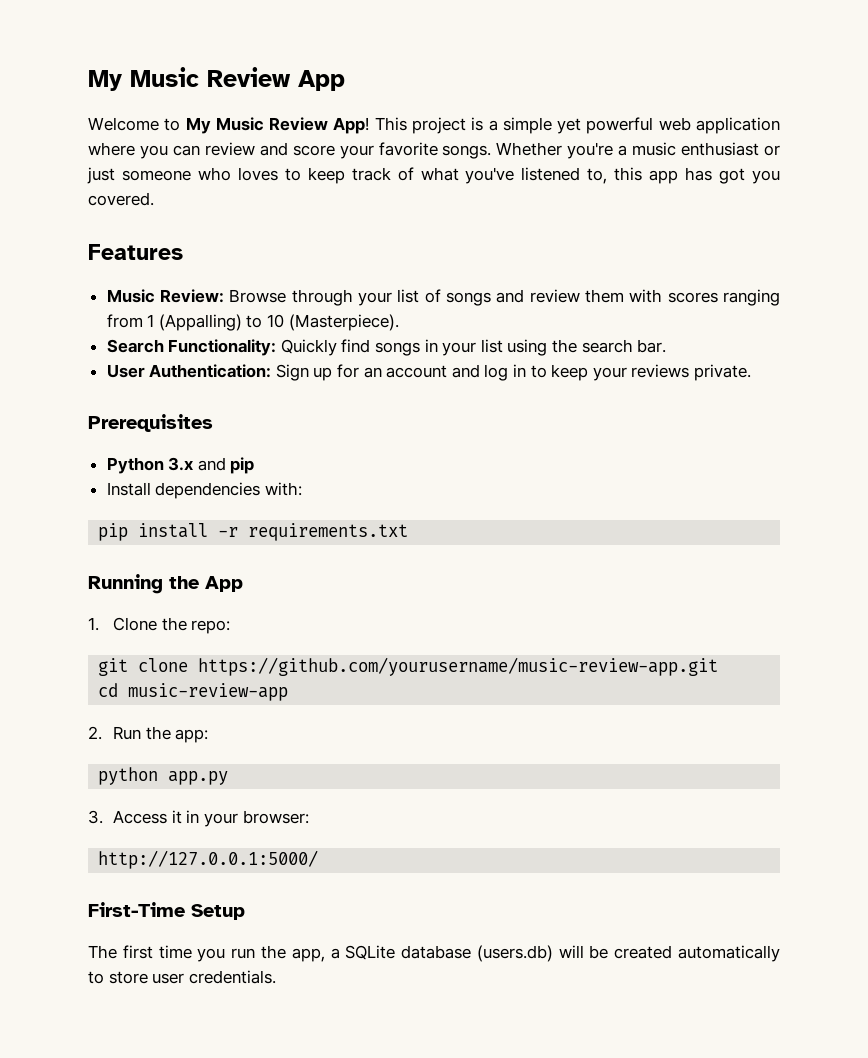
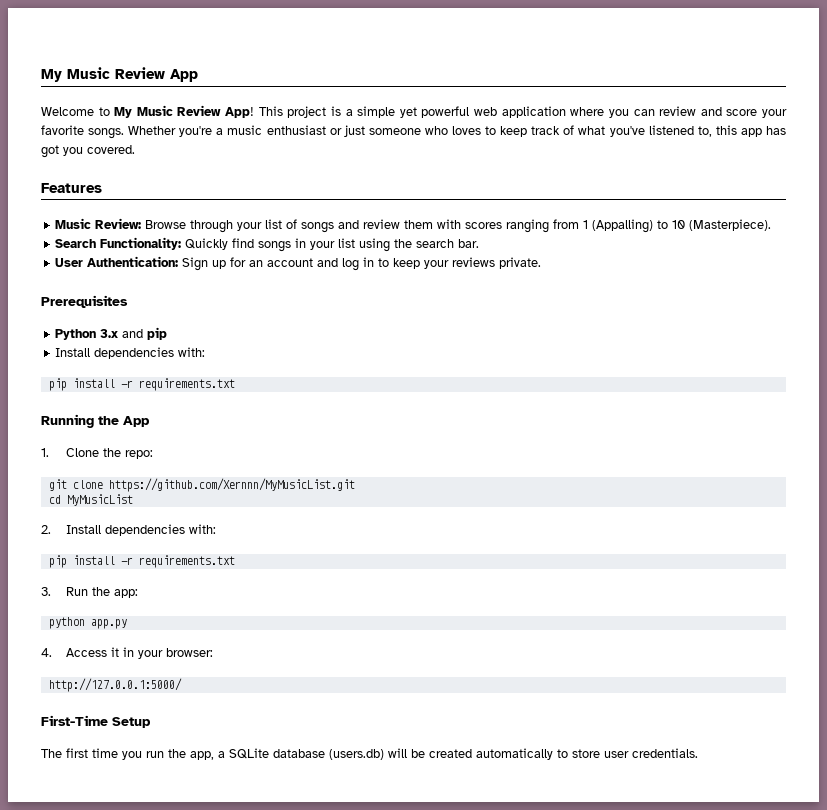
[198,657,719,676] https://github.com/yourusername/music-review-app.git -> [108,478,355,492] https://github.com/Xernnn/MyMusicList.git
[128,683,289,701] [88,726,102,740] music-review-app // 2. -> [66,494,133,506] [41,524,217,536] [48,555,235,568] [41,587,51,596] MyMusicList // 2. Install dependencies with: // pip install -r requirements.txt // 3.
[88,810,103,824] 3. -> [41,648,52,657] 4.

